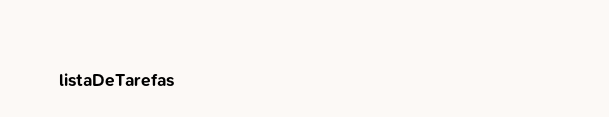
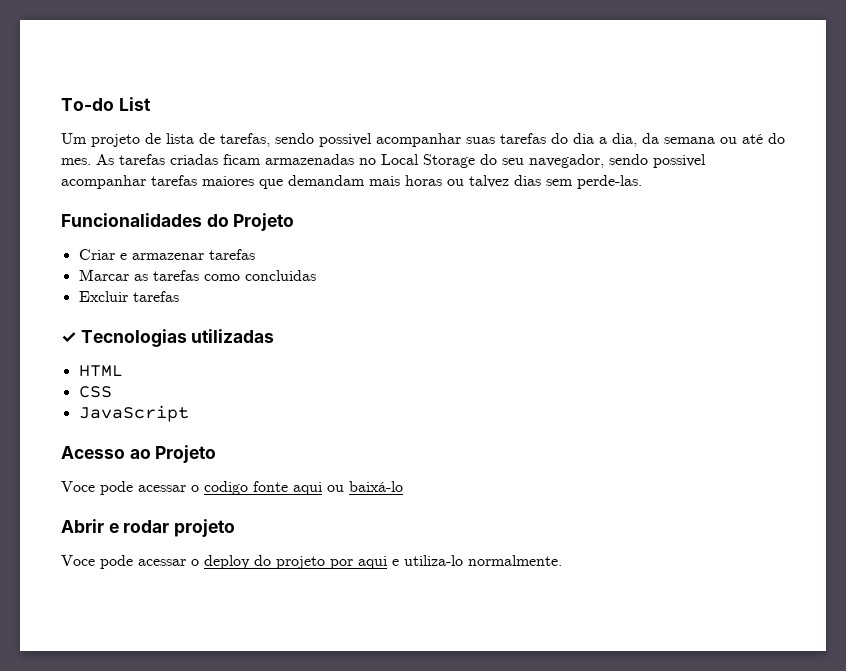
[59,73,174,87] listaDeTarefas -> [61,97,151,111] [61,133,785,147] [61,154,706,168] [61,175,642,189] [61,213,295,231] [78,249,255,260] [78,269,316,281] [78,291,179,302] [61,329,275,347] [78,365,123,377] [78,386,112,398] [78,405,189,422] [61,445,217,463] [61,481,403,495] [61,519,236,537] [61,555,562,569] To-do List // Um projeto de lista de tarefas, sendo possivel acompanhar suas tarefas do dia a dia, da semana ou até do mes. As tarefas criadas ficam armazenadas no Local Storage do seu navegador, sendo possivel acompanhar tarefas maiores que demandam mais horas ou talvez dias sem perde-las. // Funcionalidades do Projeto // Criar e armazenar tarefas // Marcar as tarefas como concluidas // Excluir tarefas // ✓ Tecnologias utilizadas // HTML // CSS // JavaScript // Acesso ao Projeto // Voce pode acessar o codigo fonte aqui ou baixá-lo // Abrir e rodar projeto // Voce pode acessar o deploy do projeto por aqui e utiliza-lo normalmente.

